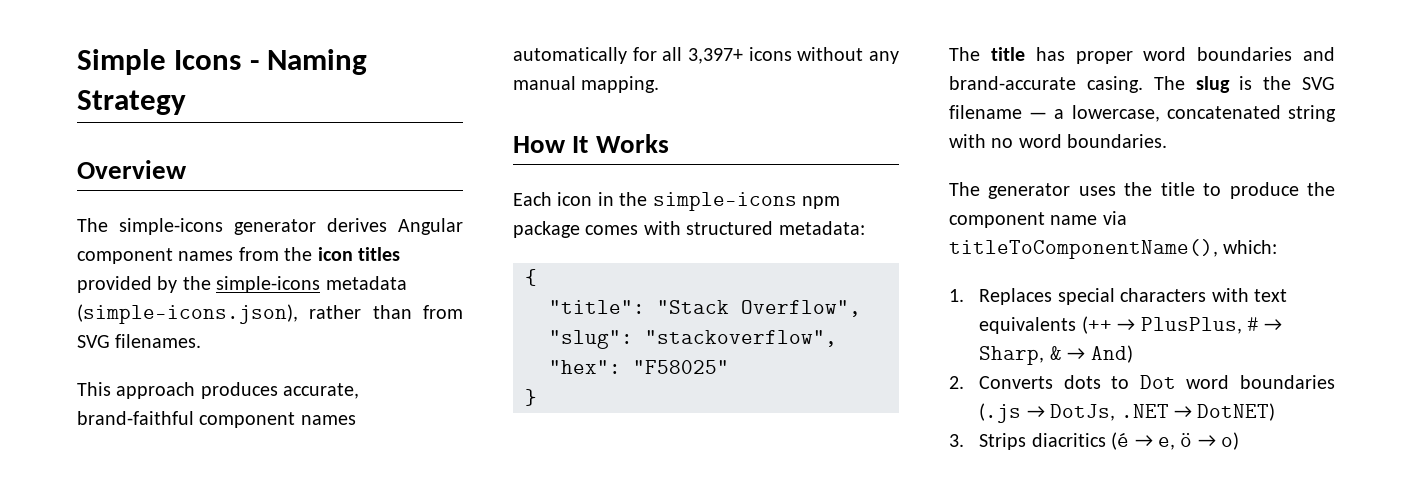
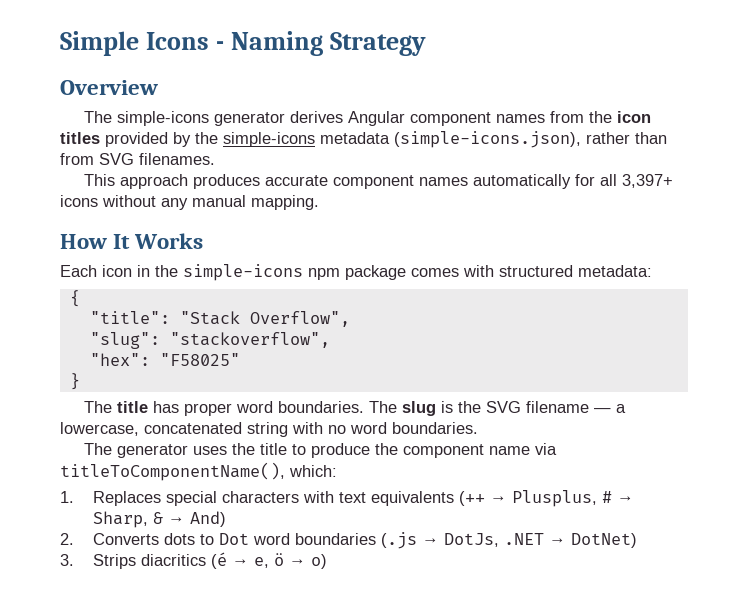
[283,383,360,399] [77,411,194,425] accurate, brand-faithful -> [264,175,328,186] accurate
[1197,47,1335,61] [949,76,1143,93] boundaries and brand-accurate casing. -> [277,401,364,413] boundaries.
[1140,317,1242,334] PlusPlus, -> [511,490,597,507] Plusplus,
[1197,403,1276,421] DotNET) -> [570,533,637,548] DotNet)

